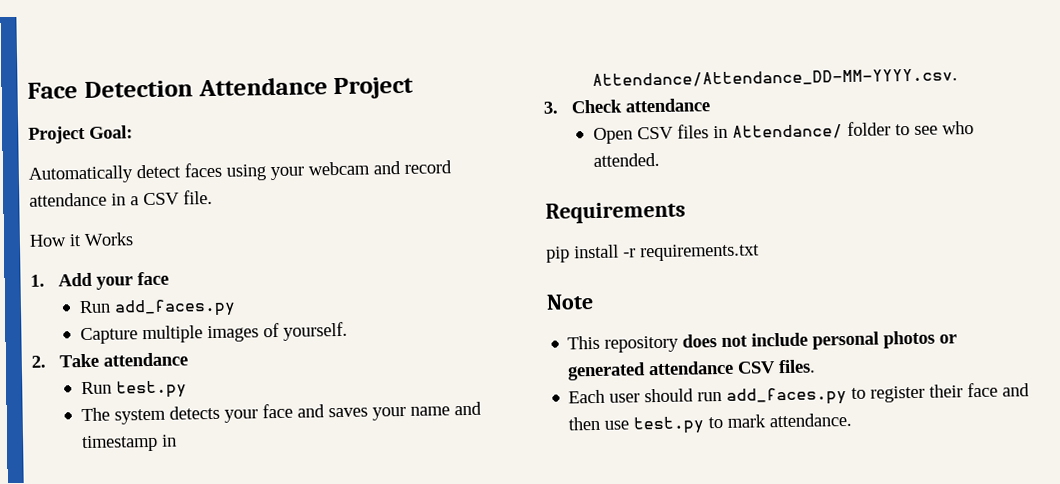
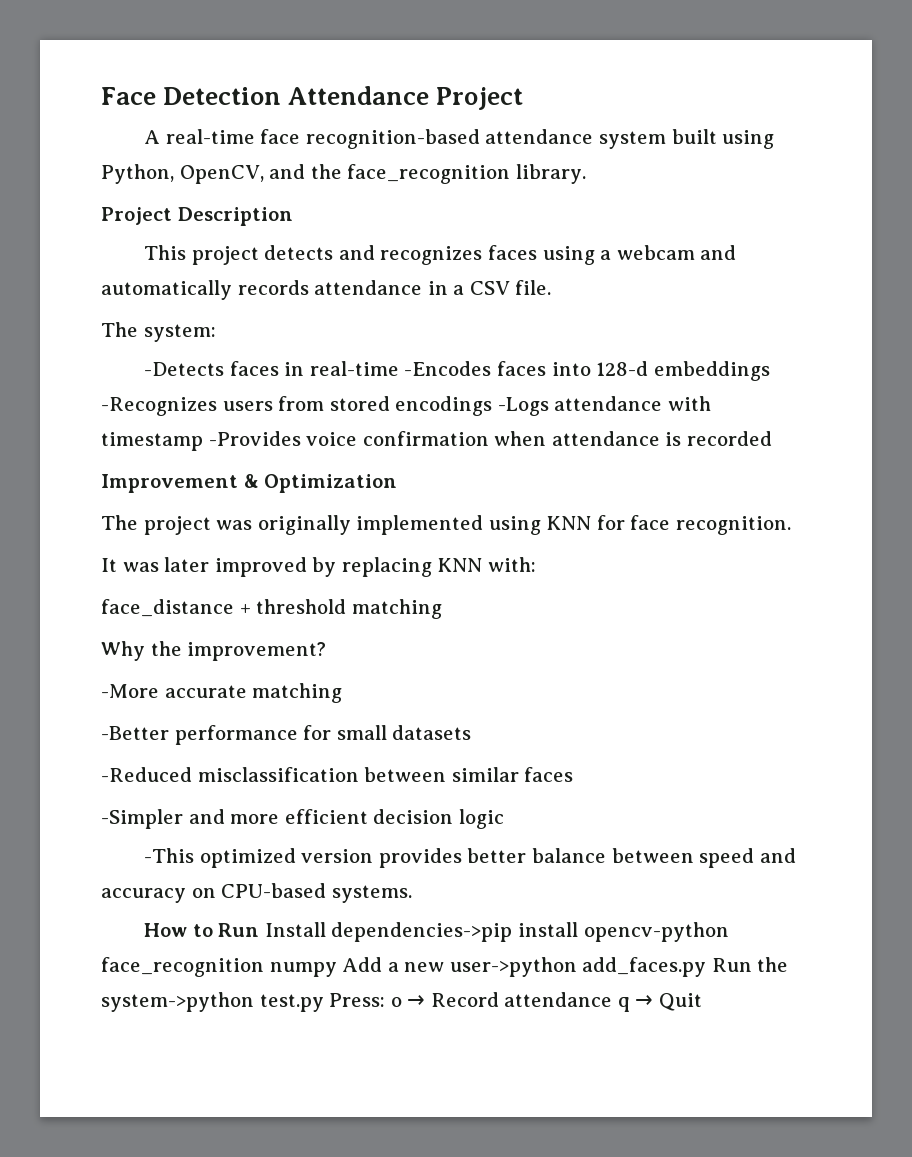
[28,125,133,144] [28,164,181,184] Project Goal: // Automatically detect -> [144,129,775,149] [101,164,586,184] [101,207,293,226] [144,245,483,265] A real-time face recognition-based attendance system built using Python, OpenCV, and the face_recognition library. // Project Description // This project detects and recognizes
[270,166,304,181] your -> [600,250,612,260] a
[404,160,452,174] record -> [101,280,309,300] automatically records
[29,232,134,247] [30,271,170,290] [78,298,236,318] [79,321,348,345] [31,352,189,368] [80,380,187,399] [80,401,482,425] [80,434,177,453] [591,68,958,89] [543,98,711,114] [592,121,974,145] [592,152,660,168] [545,201,686,224] [546,243,760,263] [546,294,594,310] [567,330,958,353] [567,359,817,381] [568,382,1031,406] [568,412,853,435] How it Works // 1. Add your face // Run add_faces.py // Capture multiple images of yourself. // 2. Take attendance // Run test.py // The system detects your face and saves your name and timestamp in Attendance/Attendance_DD-MM-YYYY.csv. // 3. Check attendance // Open CSV files in Attendance/ folder to see who attended. // Requirements // pip install -r requirements.txt // Note // This repository does not include personal photos or generated attendance CSV files. // Each user should run add_faces.py to register their face and then use test.py to mark attendance. -> [101,322,216,342] [144,361,770,381] [101,396,711,416] [101,431,772,451] [101,474,398,493] [101,515,791,535] [101,557,536,577] [101,599,442,619] [101,641,327,661] [101,683,343,703] [101,725,472,745] [101,767,574,782] [101,809,504,829] [144,848,796,868] [101,883,412,903] [144,922,729,942] [101,957,789,977] [101,992,702,1012] The system: // -Detects faces in real-time -Encodes faces into 128-d embeddings -Recognizes users from stored encodings -Logs attendance with timestamp -Provides voice confirmation when attendance is recorded // Improvement & Optimization // The project was originally implemented using KNN for face recognition. // It was later improved by replacing KNN with: // face_distance + threshold matching // Why the improvement? // -More accurate matching // -Better performance for small datasets // -Reduced misclassification between similar faces // -Simpler and more efficient decision logic // -This optimized version provides better balance between speed and accuracy on CPU-based systems. // How to Run Install dependencies->pip install opencv-python face_recognition numpy Add a new user->python add_faces.py Run the system->python test.py Press: o → Record attendance q → Quit

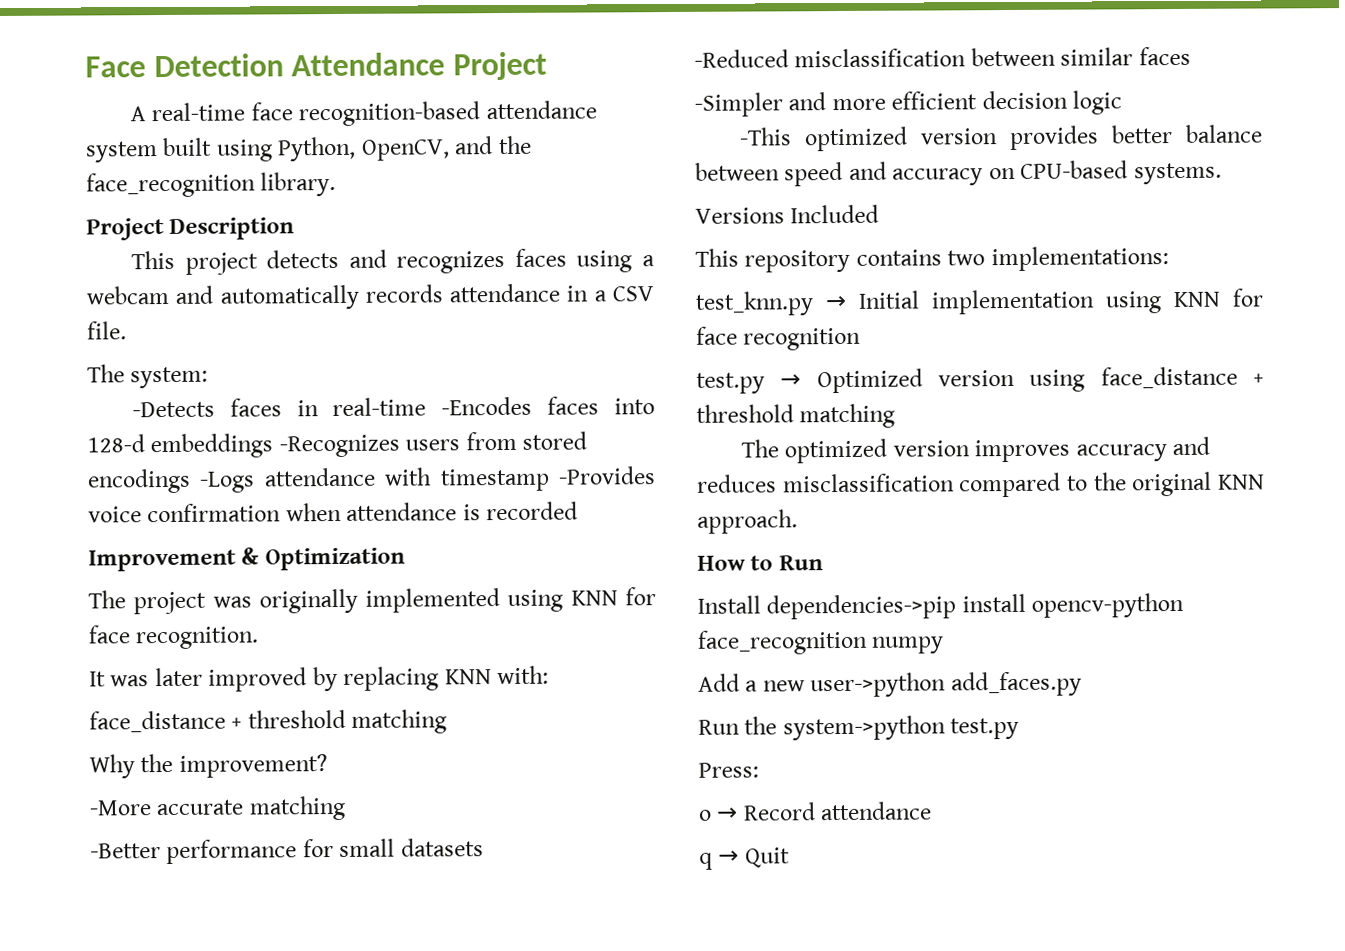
(412, 894) none -> [695,204,880,224] [695,246,1169,273] [695,288,1264,316] [696,326,862,351] [696,366,1264,394] [696,403,896,429] [740,436,1211,464] [696,471,1265,498] [697,509,798,534] // Versions Included // This repository contains two implementations: // test_knn.py → Initial implementation using KNN for face recognition // test.py → Optimized version using face_distance + threshold matching // The optimized version improves accuracy and reduces misclassification compared to the original KNN approach.
(260, 930) none -> (823, 563) //
(337, 969) none -> (945, 645) //
(707, 967) none -> (1082, 684) //
(324, 1003) none -> (1020, 728) //
(386, 1000) none -> (759, 770) //
(613, 999) none -> (933, 811) //

